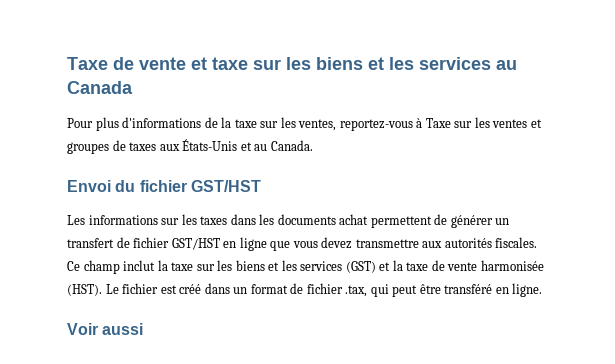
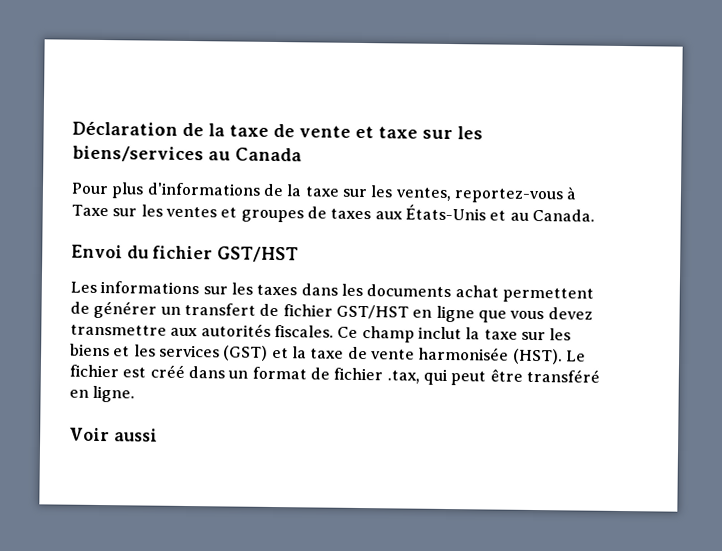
[67,57,108,70] Taxe -> [72,120,269,137] Déclaration de la taxe
[316,57,491,70] biens et les services -> [72,145,204,163] biens/services

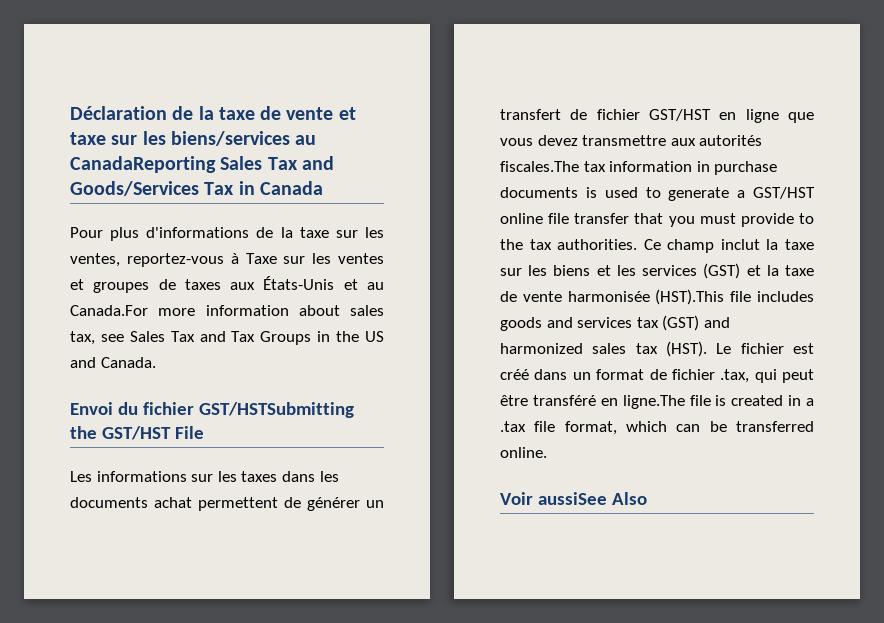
(231, 156) none -> [70,156,334,173] [70,181,255,196] CanadaReporting Sales Tax and Goods/Services Tax in
(529, 216) none -> [70,305,384,316] [70,331,384,345] [70,357,96,368] Canada.For more information about sales tax, see Sales Tax and Tax Groups in the US and
[217,246,300,263] GST/HST -> [198,402,354,418] [70,426,204,440] GST/HSTSubmitting the GST/HST File
[273,324,334,338] fiscales. -> [500,161,778,175] [500,187,815,201] [500,213,814,227] [500,239,638,250] fiscales.The tax information in purchase documents is used to generate a GST/HST online file transfer that you must provide to the tax authorities.
(510, 353) none -> [655,289,814,305] [500,315,730,331] [500,343,658,354] (HST).This file includes goods and services tax (GST) and harmonized sales tax
[92,385,136,403] ligne. -> [622,395,814,409] [500,421,814,435] [500,447,547,458] ligne.The file is created in a .tax file format, which can be transferred online.
[113,428,158,442] aussi -> [537,492,647,505] aussiSee Also

